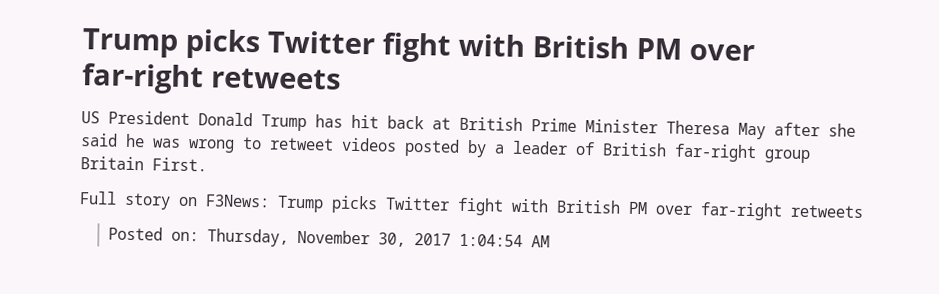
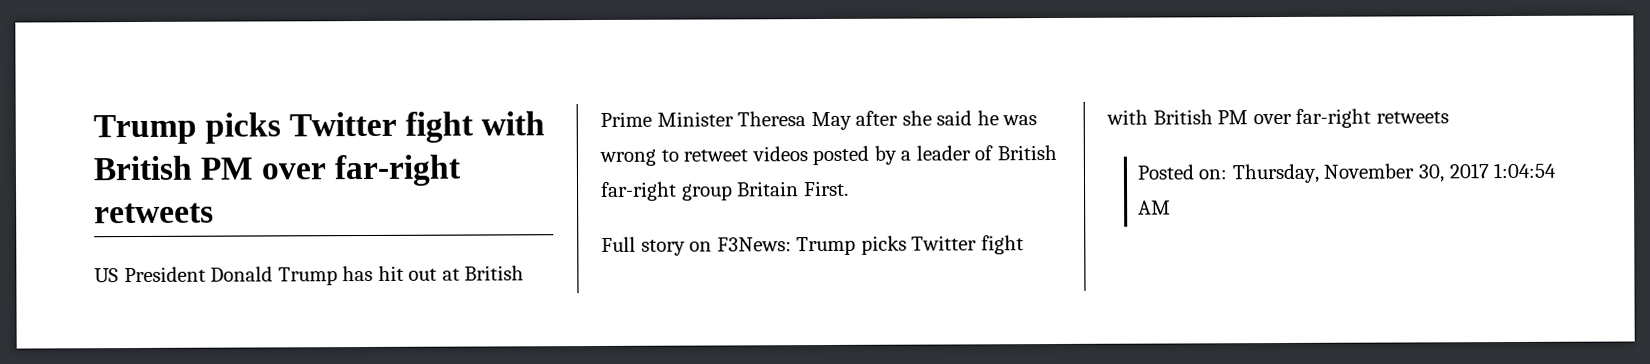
[387,115,424,130] back -> [408,268,438,281] out

